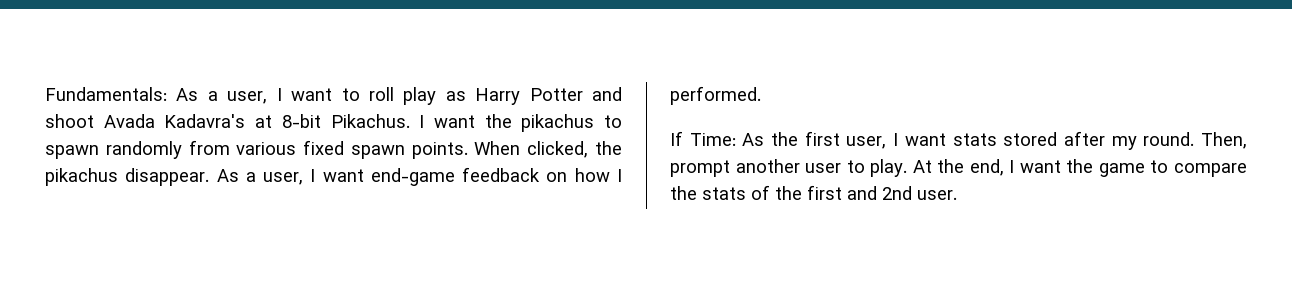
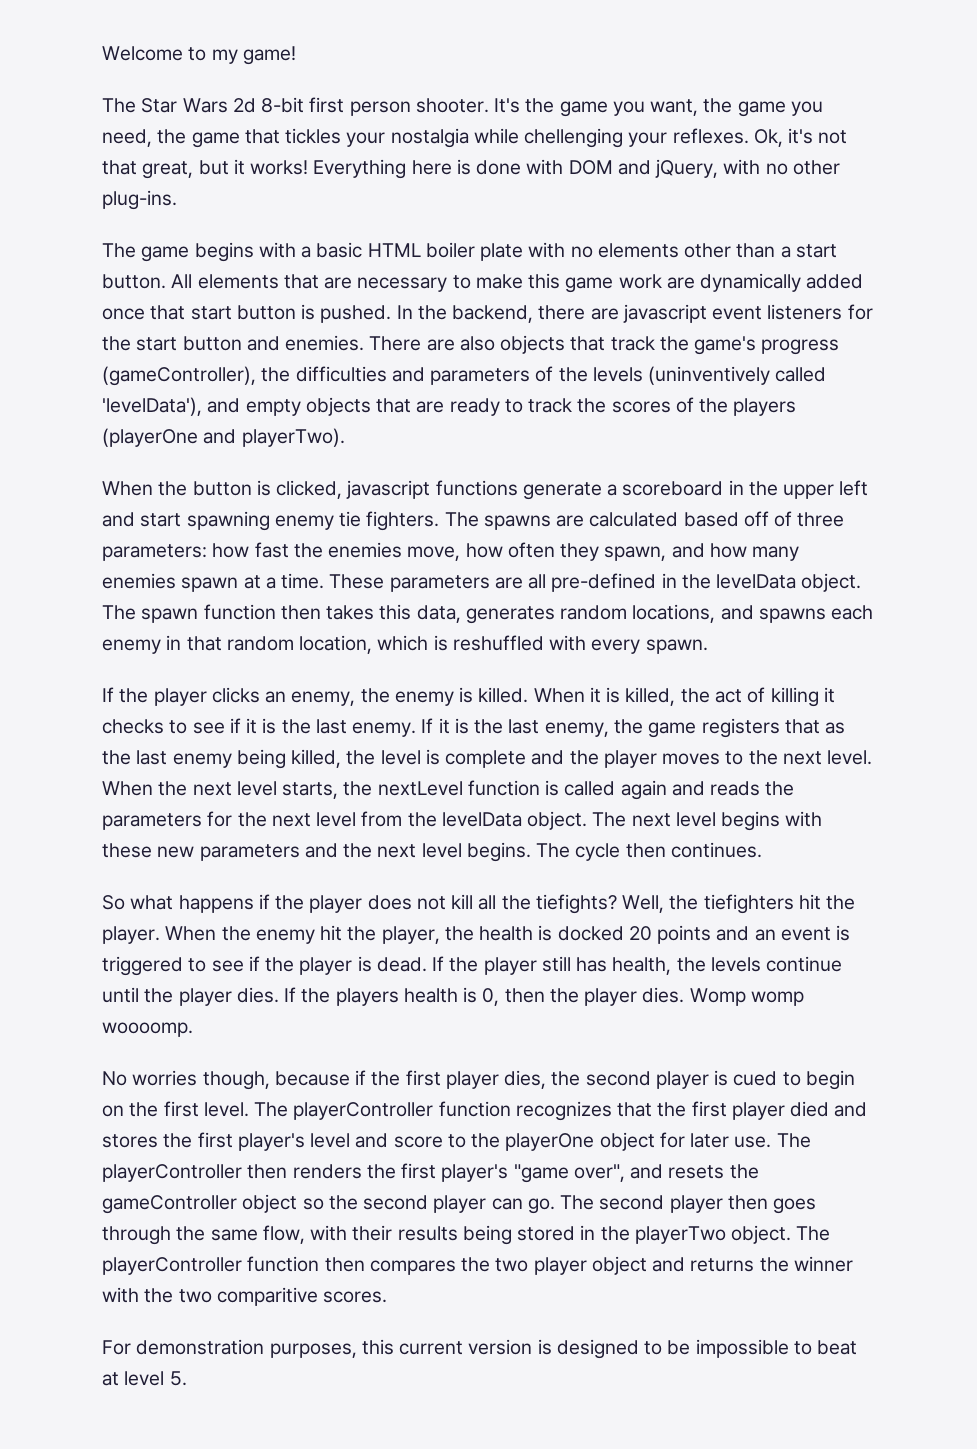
[45,87,622,105] [45,114,622,132] [45,140,622,159] [45,167,622,186] [670,86,761,105] [670,131,1247,150] [670,159,1247,177] [670,185,957,200] Fundamentals: As a user, I want to roll play as Harry Potter and shoot Avada Kadavra's at 8-bit Pikachus. I want the pikachus to spawn randomly from various fixed spawn points. When clicked, the pikachus disappear. As a user, I want end-game feedback on how I performed. // If Time: As the first user, I want stats stored after my round. Then, prompt another user to play. At the end, I want the game to compare the stats of the first and 2nd user. -> [102,46,296,65] [102,97,823,117] [102,128,848,148] [102,159,840,179] [102,190,177,210] [102,242,837,262] [102,273,864,293] [102,304,873,323] [102,335,840,355] [102,366,827,386] [102,397,797,416] [102,428,345,447] [102,480,869,500] [102,511,845,531] [102,542,800,561] [102,573,862,592] [102,604,874,624] [102,635,708,654] [102,687,835,707] [102,718,846,738] [102,749,873,769] [102,780,795,800] [102,811,823,831] [102,842,762,862] [102,894,856,914] [102,925,851,944] [102,956,843,976] [102,987,804,1006] [102,1022,193,1037] [102,1070,855,1090] [102,1101,868,1121] [102,1132,811,1151] [102,1163,759,1183] [102,1194,817,1214] [102,1225,831,1245] [102,1256,853,1275] [102,1287,388,1306] [102,1339,858,1359] [102,1371,187,1386] Welcome to my game! // The Star Wars 2d 8-bit first person shooter. It's the game you want, the game you need, the game that tickles your nostalgia while chellenging your reflexes. Ok, it's not that great, but it works! Everything here is done with DOM and jQuery, with no other plug-ins. // The game begins with a basic HTML boiler plate with no elements other than a start button. All elements that are necessary to make this game work are dynamically added once that start button is pushed. In the backend, there are javascript event listeners for the start button and enemies. There are also objects that track the game's progress (gameController), the difficulties and parameters of the levels (uninventively called 'levelData'), and empty objects that are ready to track the scores of the players (playerOne and playerTwo). // When the button is clicked, javascript functions generate a scoreboard in the upper left and start spawning enemy tie fighters. The spawns are calculated based off of three parameters: how fast the enemies move, how often they spawn, and how many enemies spawn at a time. These parameters are all pre-defined in the levelData object. The spawn function then takes this data, generates random locations, and spawns each enemy in that random location, which is reshuffled with every spawn. // If the player clicks an enemy, the enemy is killed. When it is killed, the act of killing it checks to see if it is the last enemy. If it is the last enemy, the game registers that as the last enemy being killed, the level is complete and the player moves to the next level. When the next level starts, the nextLevel function is called again and reads the parameters for the next level from the levelData object. The next level begins with these new parameters and the next level begins. The cycle then continues. // So what happens if the player does not kill all the tiefights? Well, the tiefighters hit the player. When the enemy hit the player, the health is docked 20 points and an event is triggered to see if the player is dead. If the player still has health, the levels continue until the player dies. If the players health is 0, then the player dies. Womp womp woooomp. // No worries though, because if the first player dies, the second player is cued to begin on the first level. The playerController function recognizes that the first player died and stores the first player's level and score to the playerOne object for later use. The playerController then renders the first player's "game over", and resets the gameController object so the second player can go. The second player then goes through the same flow, with their results being stored in the playerTwo object. The playerController function then compares the two player object and returns the winner with the two comparitive scores. // For demonstration purposes, this current version is designed to be impossible to beat at level 5.

